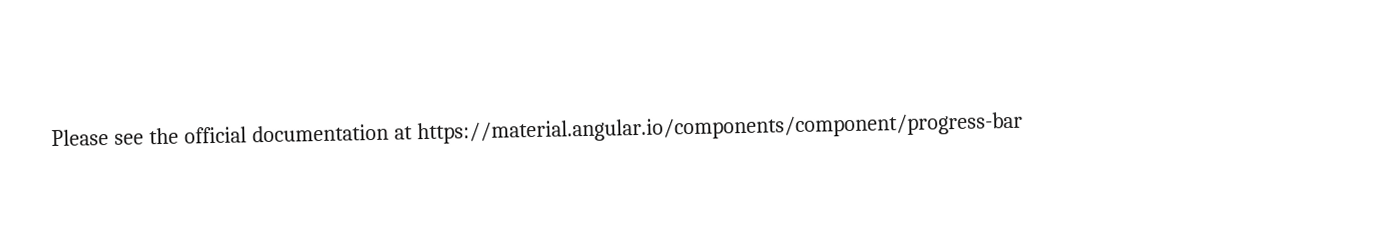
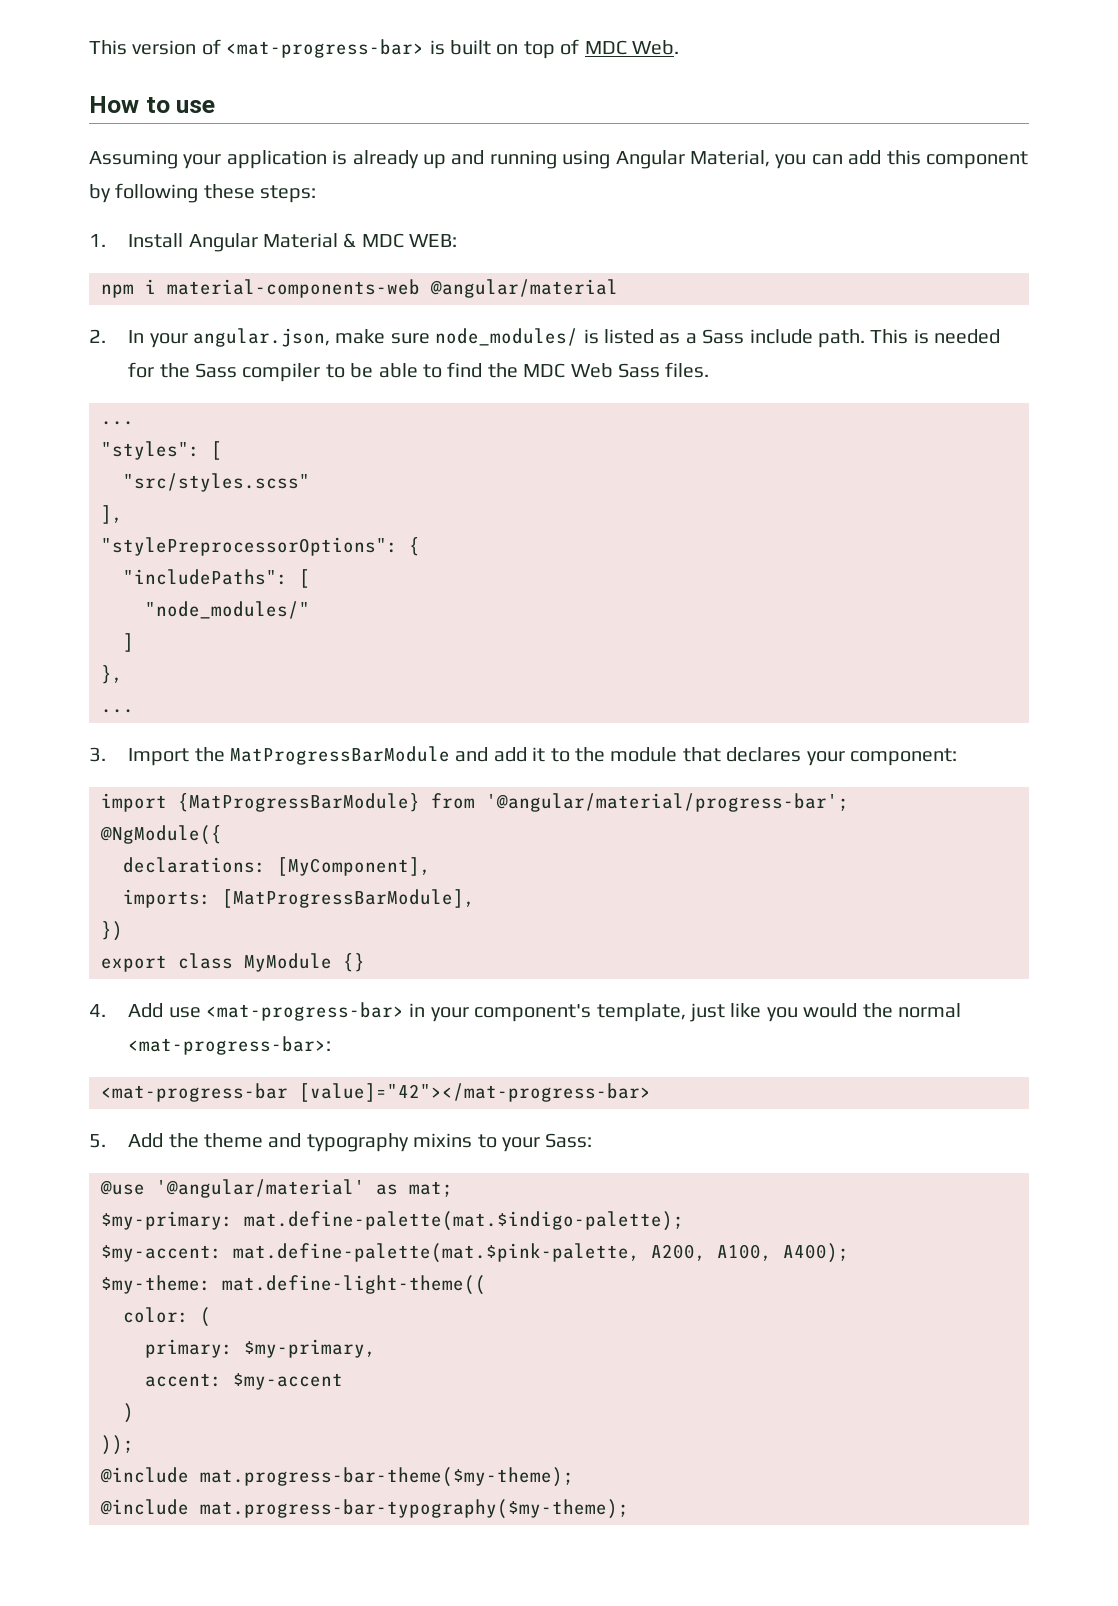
[51,111,1023,147] Please see the official documentation at https://material.angular.io/components/component/progress-bar -> [89,39,679,59] [89,96,216,113] [89,150,1028,169] [89,183,317,203] [89,233,458,252] [101,279,618,298] [89,328,1001,348] [128,362,710,382] [101,421,134,425] [101,441,222,460] [123,473,310,492] [101,505,123,524] [101,537,420,556] [123,569,310,588] [145,601,310,619] [123,633,134,652] [101,665,123,684] [101,709,134,713] [89,746,958,766] [101,793,849,812] [100,825,222,845] [123,857,431,876] [123,889,475,908] [101,921,123,941] [101,953,365,972] [89,1002,962,1022] [128,1036,332,1055] [101,1083,651,1102] [89,1133,593,1152] [100,1179,453,1198] [101,1211,684,1231] [101,1243,849,1263] [101,1275,486,1295] [123,1307,211,1327] [145,1339,376,1358] [145,1373,343,1390] [123,1403,134,1423] [101,1435,134,1455] [100,1467,574,1487] [100,1499,629,1519] This version of <mat-progress-bar> is built on top of MDC Web. // How to use // Assuming your application is already up and running using Angular Material, you can add this component by following these steps: // 1. Install Angular Material & MDC WEB: // npm i material-components-web @angular/material // 2. In your angular.json, make sure node_modules/ is listed as a Sass include path. This is needed for the Sass compiler to be able to find the MDC Web Sass files. // ... // "styles": [ // "src/styles.scss" // ], // "stylePreprocessorOptions": { // "includePaths": [ // "node_modules/" // ] // }, // ... // 3. Import the MatProgressBarModule and add it to the module that declares your component: // import {MatProgressBarModule} from '@angular/material/progress-bar'; // @NgModule({ // declarations: [MyComponent], // imports: [MatProgressBarModule], // }) // export class MyModule {} // 4. Add use <mat-progress-bar> in your component's template, just like you would the normal <mat-progress-bar>: // <mat-progress-bar [value]="42"></mat-progress-bar> // 5. Add the theme and typography mixins to your Sass: // @use '@angular/material' as mat; // $my-primary: mat.define-palette(mat.$indigo-palette); // $my-accent: mat.define-palette(mat.$pink-palette, A200, A100, A400); // $my-theme: mat.define-light-theme(( // color: ( // primary: $my-primary, // accent: $my-accent // ) // )); // @include mat.progress-bar-theme($my-theme); // @include mat.progress-bar-typography($my-theme);

